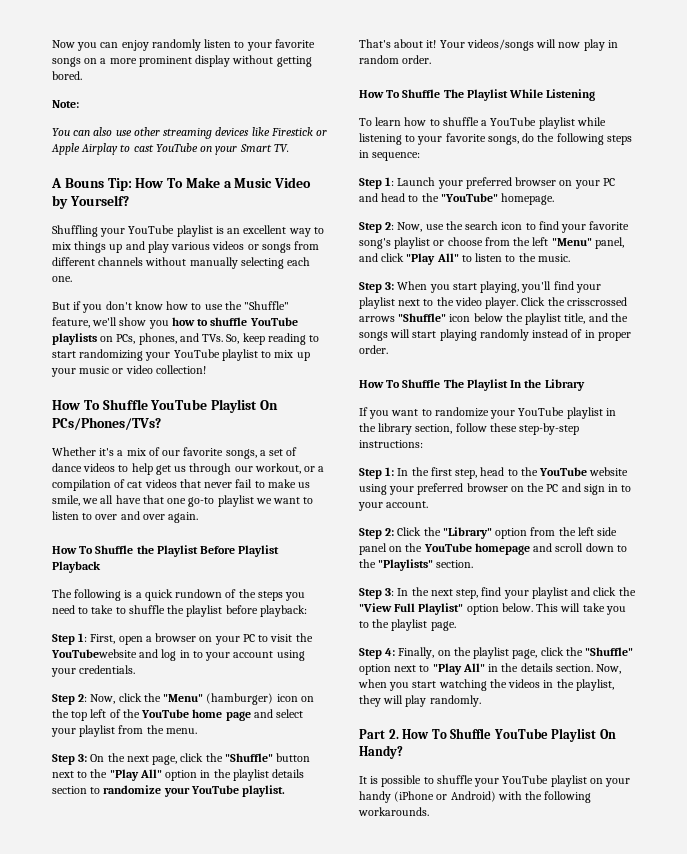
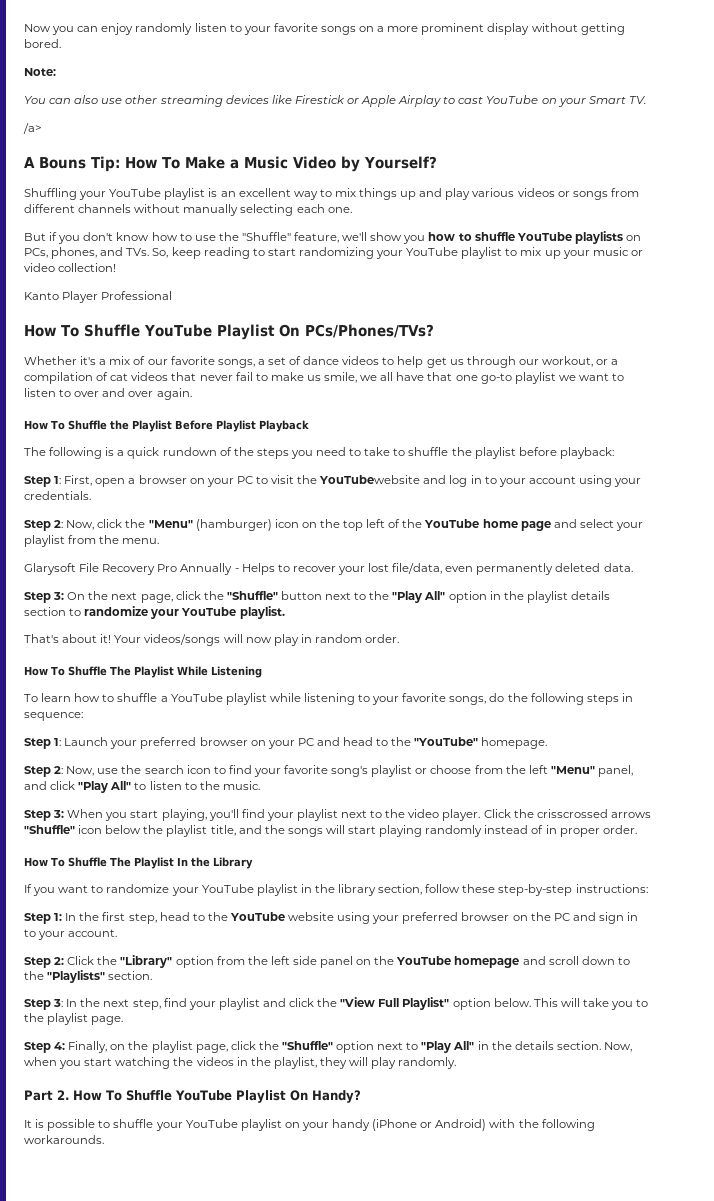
(289, 148) none -> [23,123,42,134] // /a>
(206, 369) none -> [24,291,173,303] // Kanto Player Professional
(197, 731) none -> [24,563,633,575] // Glarysoft File Recovery Pro Annually - Helps to recover your lost file/data, even permanently deleted data.

